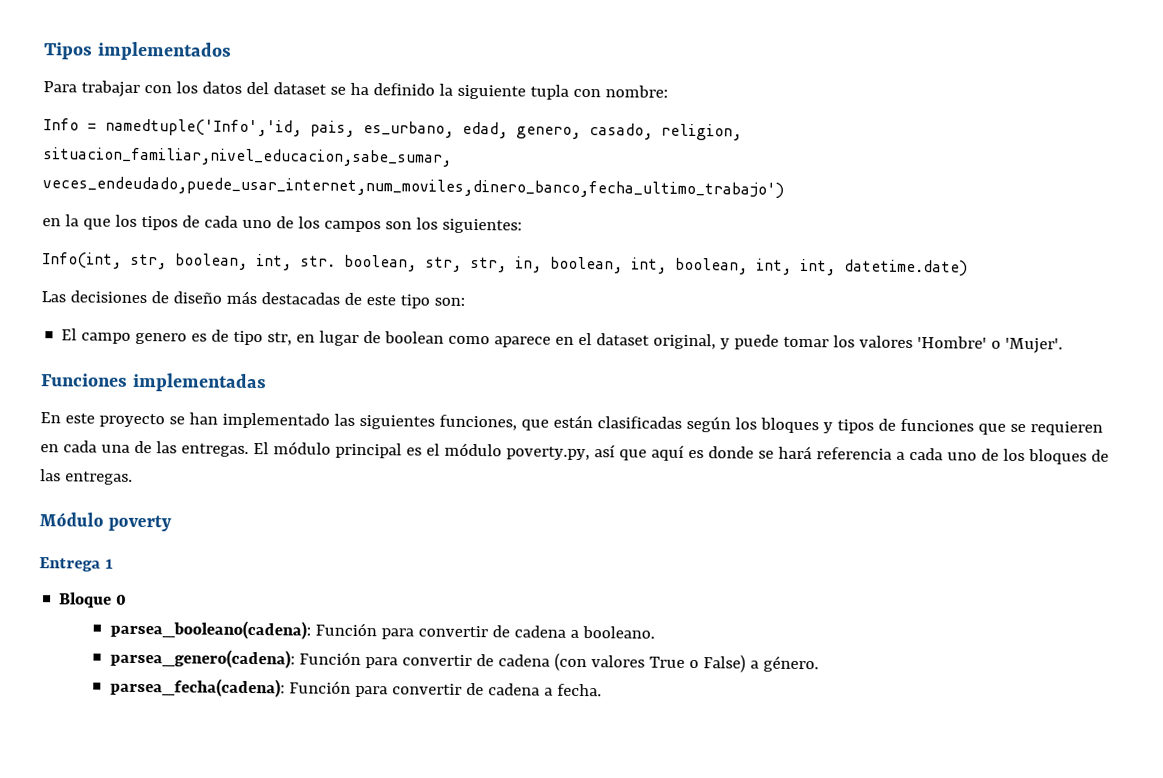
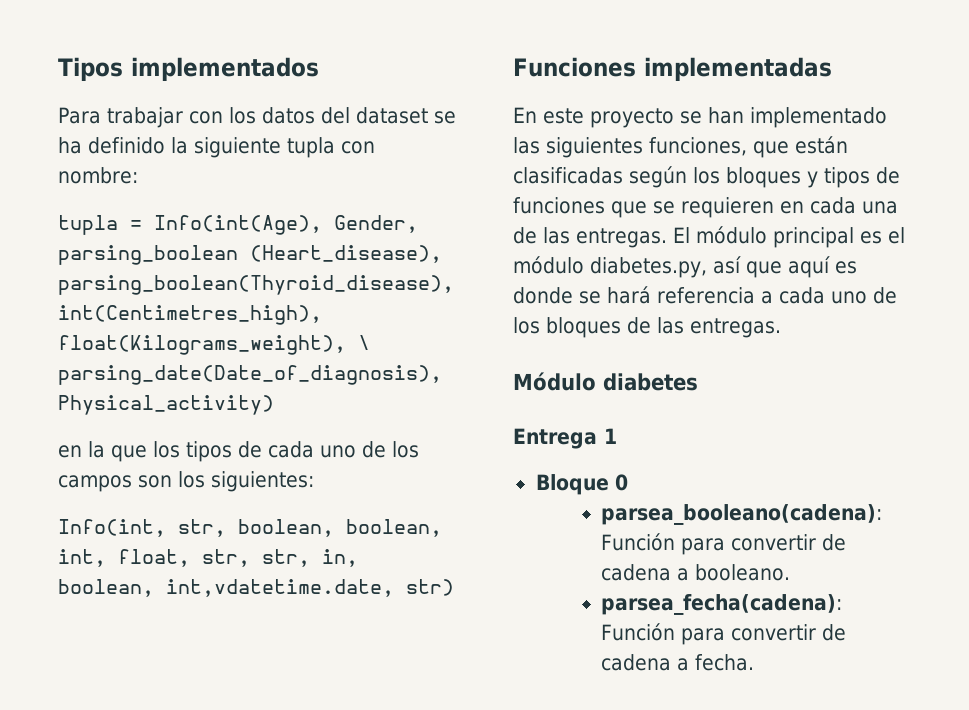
[43,118,742,141] [43,147,452,167] [42,176,784,199] Info = namedtuple('Info','id, pais, es_urbano, edad, genero, casado, religion, situacion_familiar,nivel_educacion,sabe_sumar, veces_endeudado,puede_usar_internet,num_moviles,dinero_banco,fecha_ultimo_trabajo') -> [58,215,418,235] [58,245,442,265] [58,275,454,295] [58,305,322,325] [58,335,370,355] [58,365,442,385] [58,395,274,415] tupla = Info(int(Age), Gender, parsing_boolean (Heart_disease), parsing_boolean(Thyroid_disease), int(Centimetres_high), float(Kilograms_weight), \ parsing_date(Date_of_diagnosis), Physical_activity)
[256,254,417,272] int, str. boolean, -> [346,519,442,537] [58,549,190,567] boolean, int, float,
[631,257,968,277] [41,290,465,309] [61,328,1064,354] int, boolean, int, int, datetime.date) // Las decisiones de diseño más destacadas de este tipo son: // El campo genero es de tipo str, en lugar de boolean como aparece en el dataset original, y puede tomar los valores 'Hombre' o 'Mujer'. -> [166,579,454,597] int,vdatetime.date, str)
[505,446,590,461] poverty.py, -> [590,257,707,278] diabetes.py,
[108,514,173,532] poverty -> [603,373,698,391] diabetes
[109,648,819,673] // parsea_genero(cadena): Función para convertir de cadena (con valores True o False) a género. -> (791, 572) none

